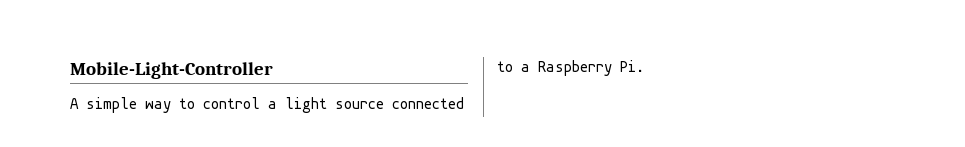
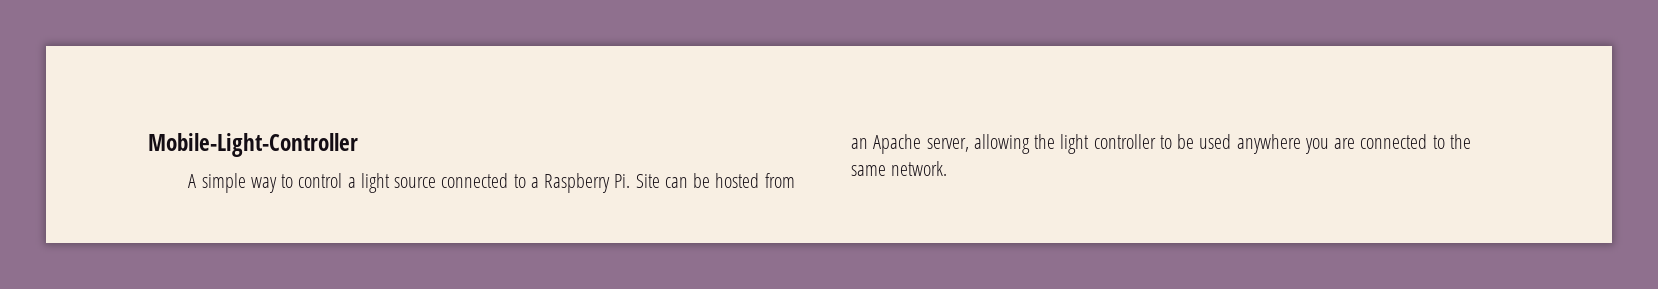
(644, 66) none -> [635,173,795,188] [851,134,1471,154] [851,161,948,176] Site can be hosted from an Apache server, allowing the light controller to be used anywhere you are connected to the same network.

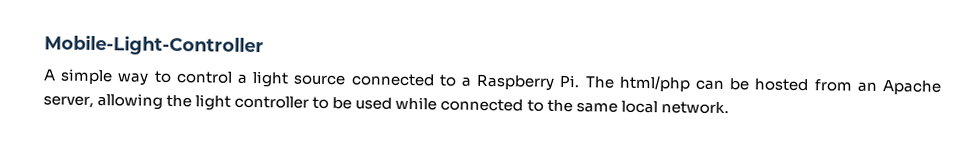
[635,174,660,188] Site -> [584,75,691,92] The html/php
[1236,134,1356,154] anywhere you are -> [395,96,438,111] while
(886, 170) none -> [620,100,658,114] local

